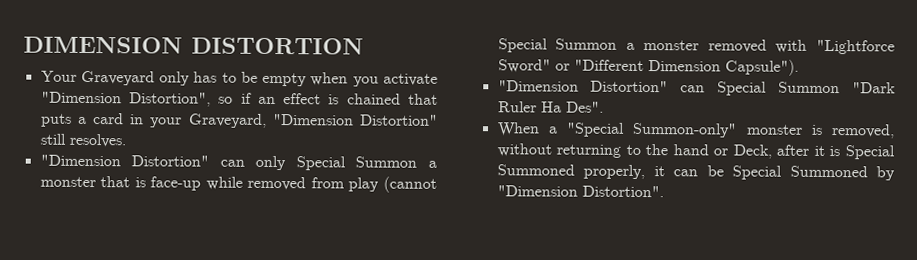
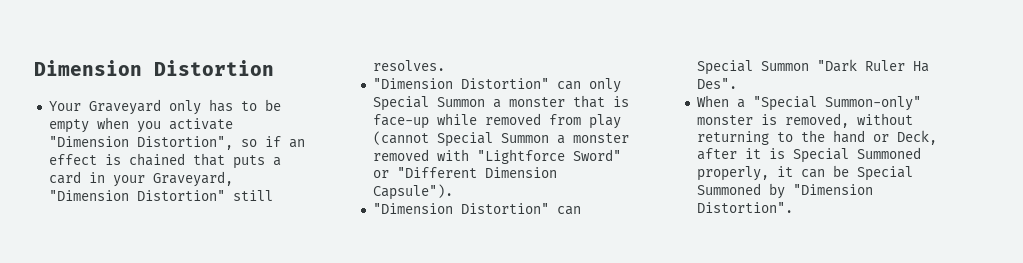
[23,36,364,55] DIMENSION DISTORTION -> [34,60,274,76] Dimension Distortion

